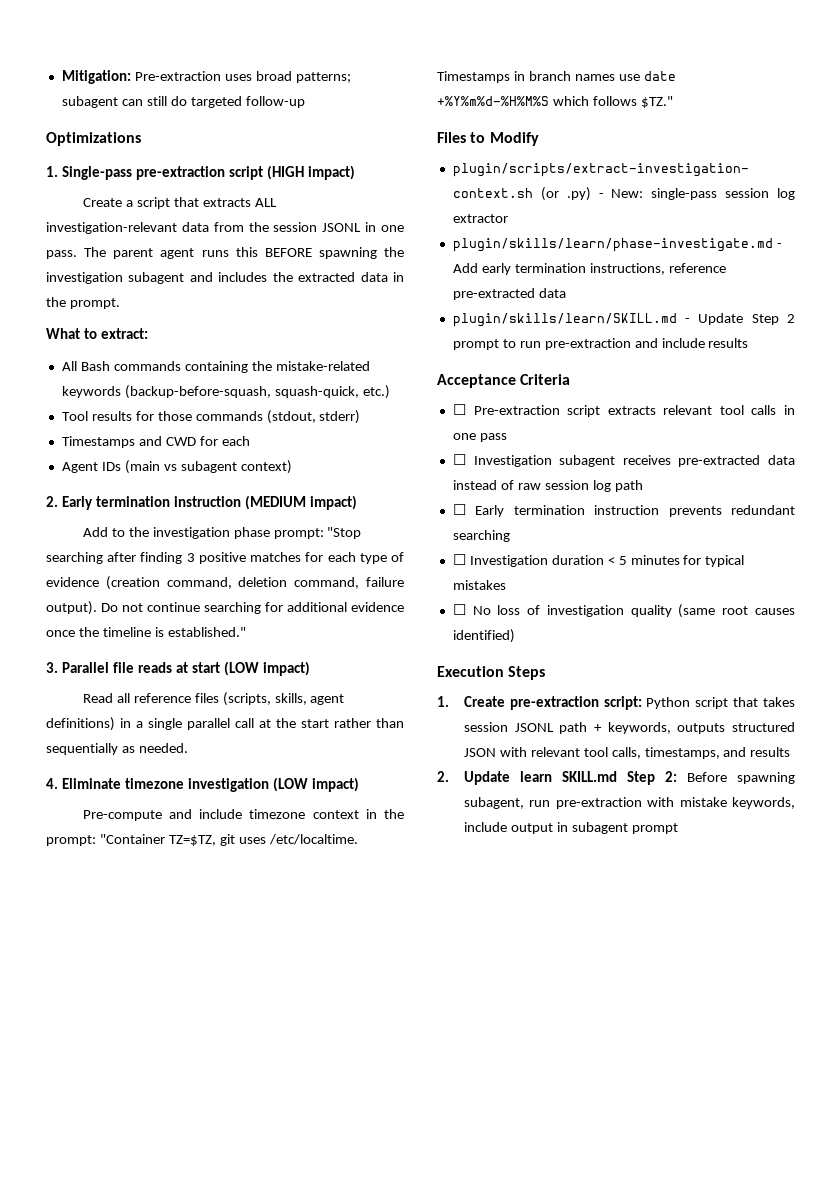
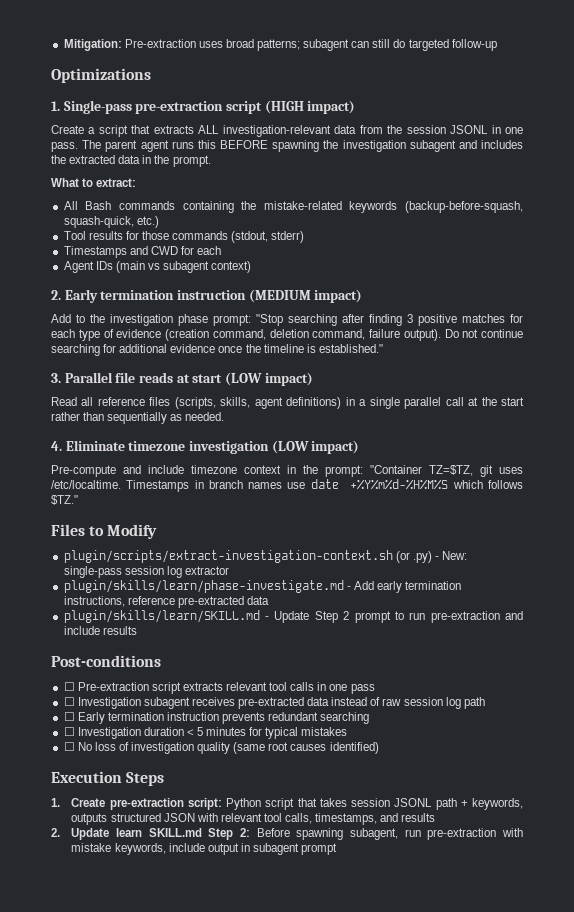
[437,374,571,388] Acceptance Criteria -> [51,655,161,667] Post-conditions

